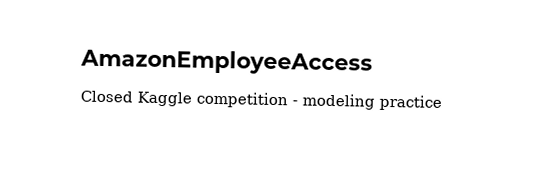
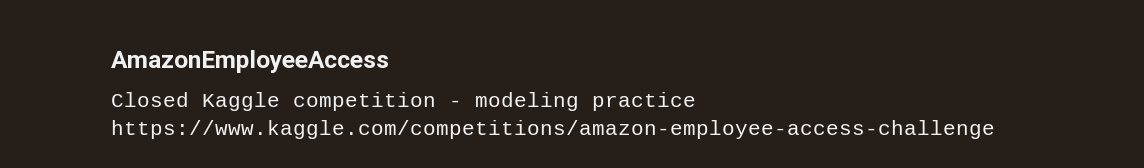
(442, 102) none -> [111,120,995,139] https://www.kaggle.com/competitions/amazon-employee-access-challenge

